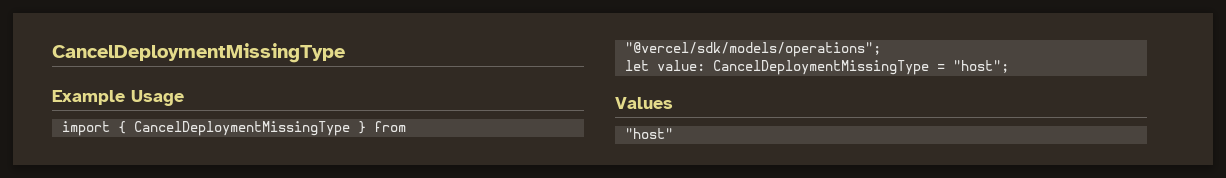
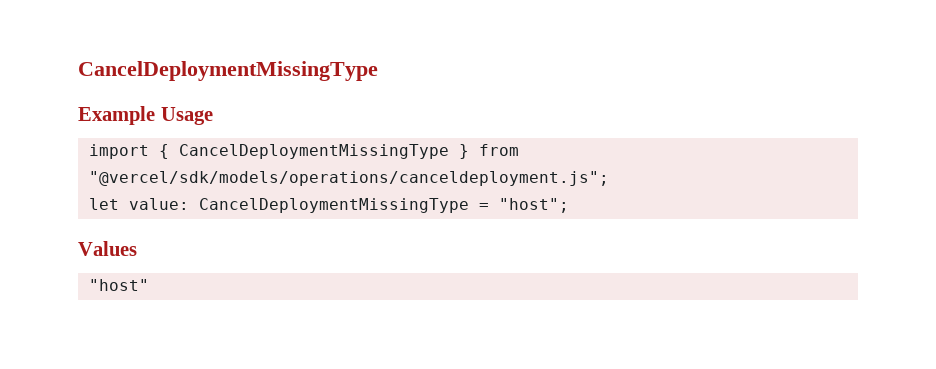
[624,42,881,57] "@vercel/sdk/models/operations"; -> [88,171,609,186] "@vercel/sdk/models/operations/canceldeployment.js";

